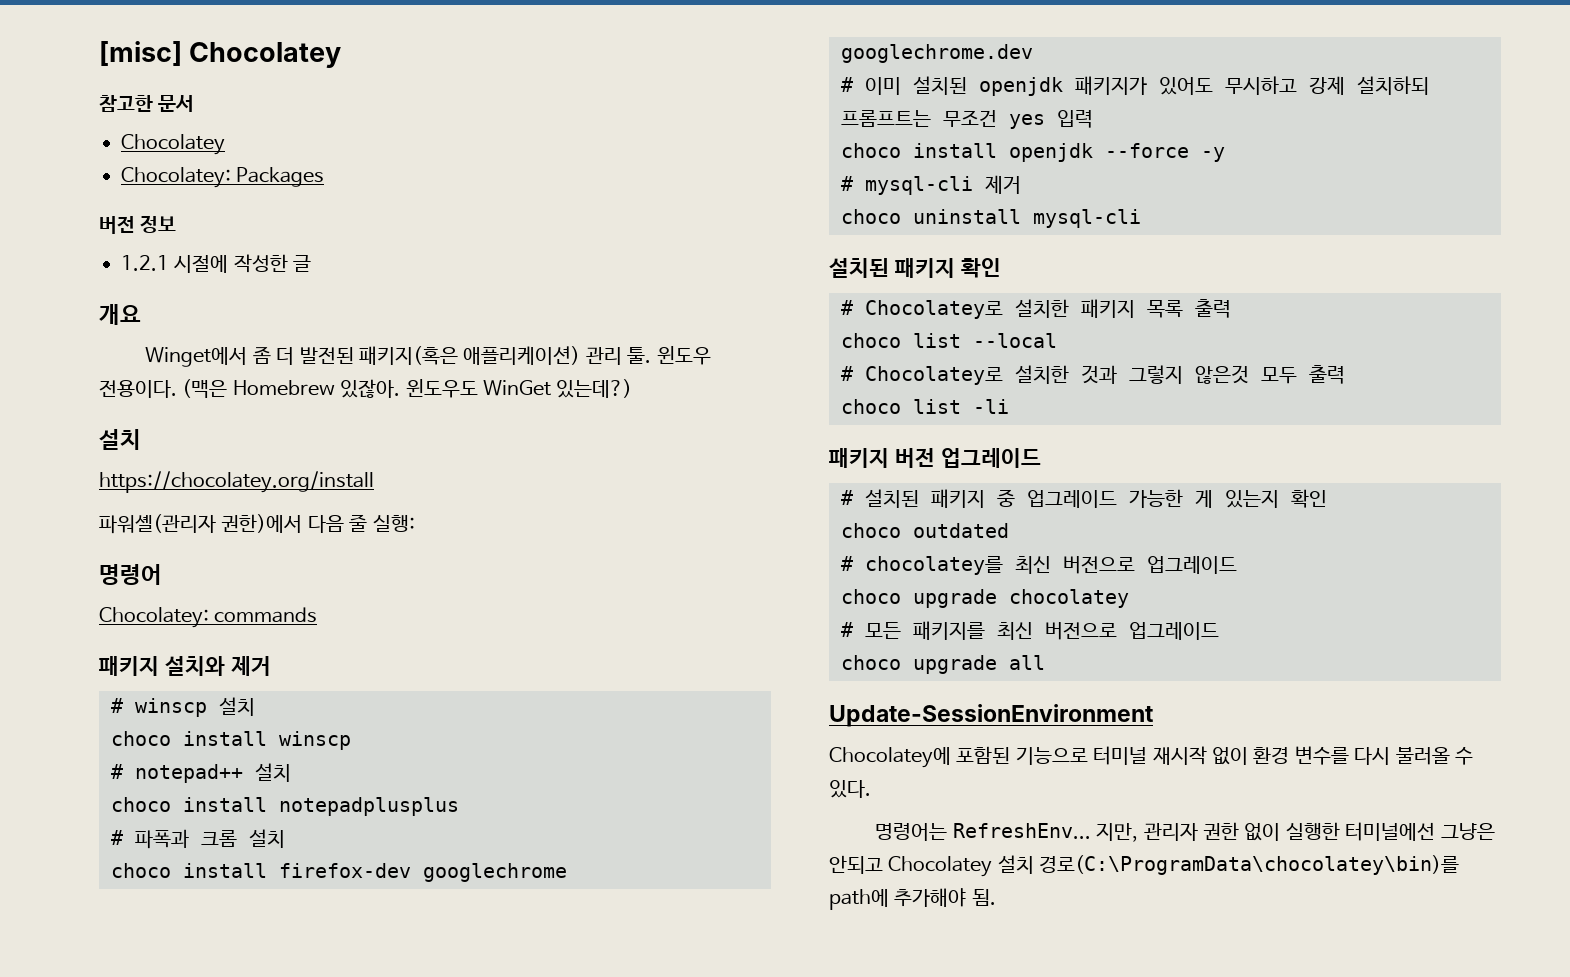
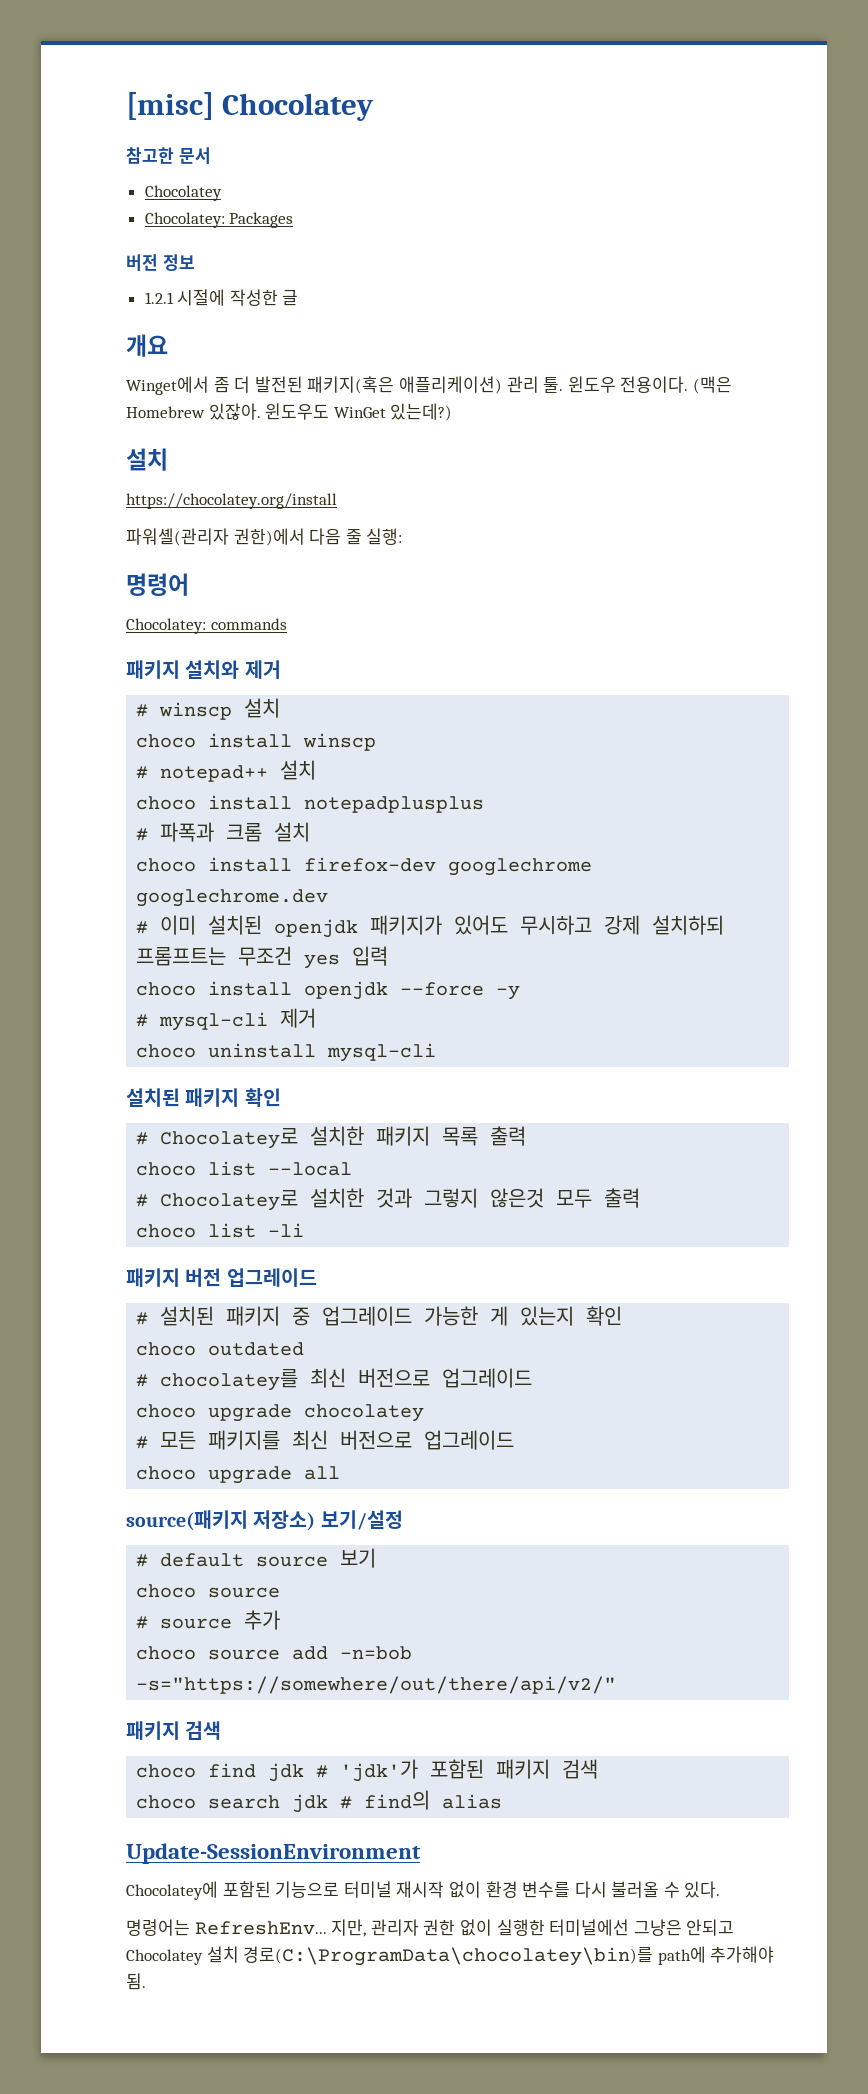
(1045, 662) none -> [126,1510,403,1531] [136,1548,377,1568] [136,1584,281,1598] [136,1610,281,1630] [136,1646,413,1660] [136,1676,617,1694] [126,1721,222,1740] [136,1759,599,1782] [136,1790,503,1813] // source(패키지 저장소) 보기/설정 // # default source 보기 // choco source // # source 추가 // choco source add -n=bob -s="https://somewhere/out/there/api/v2/" // 패키지 검색 // choco find jdk # 'jdk'가 포함된 패키지 검색 // choco search jdk # find의 alias

